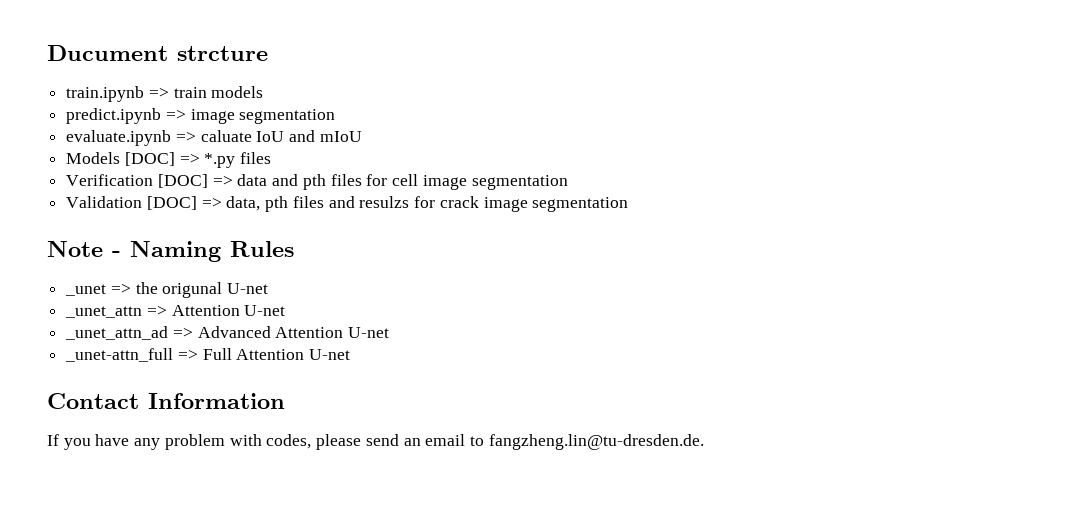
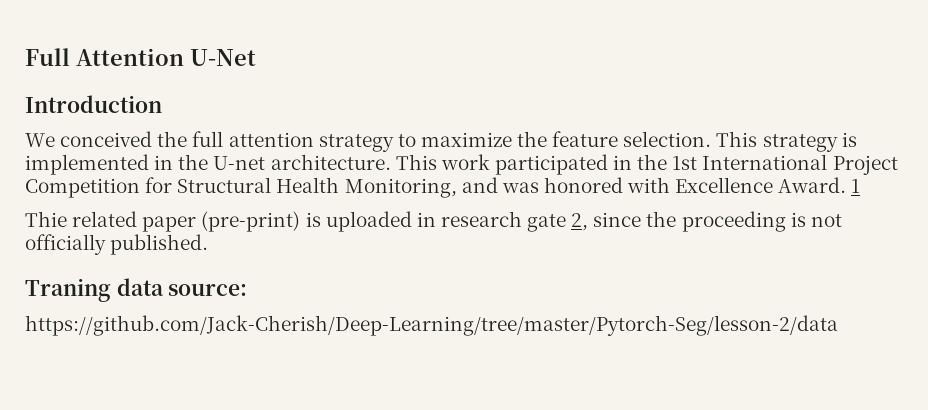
[47,45,268,61] [66,86,264,102] [66,108,336,124] [66,130,362,146] [66,152,272,168] [66,174,568,190] [66,196,629,212] [47,241,294,262] [65,282,269,298] [65,305,286,318] [65,326,390,340] [65,348,351,362] [47,393,285,409] [47,434,704,450] Ducument strcture // train.ipynb => train models // predict.ipynb => image segmentation // evaluate.ipynb => caluate IoU and mIoU // Models [DOC] => *.py files // Verification [DOC] => data and pth files for cell image segmentation // Validation [DOC] => data, pth files and resulzs for crack image segmentation // Note - Naming Rules // _unet => the origunal U-net // _unet_attn => Attention U-net // _unet_attn_ad => Advanced Attention U-net // _unet-attn_full => Full Attention U-net // Contact Information // If you have any problem with codes, please send an email to fangzheng.lin@tu-dresden.de. -> [25,48,256,66] [25,95,162,113] [25,131,857,152] [25,154,898,175] [25,177,861,198] [25,211,842,232] [25,234,209,255] [25,278,248,302] [25,315,838,336] Full Attention U-Net // Introduction // We conceived the full attention strategy to maximize the feature selection. This strategy is implemented in the U-net architecture. This work participated in the 1st International Project Competition for Structural Health Monitoring, and was honored with Excellence Award. 1 // Thie related paper (pre-print) is uploaded in research gate 2, since the proceeding is not officially published. // Traning data source: // https://github.com/Jack-Cherish/Deep-Learning/tree/master/Pytorch-Seg/lesson-2/data

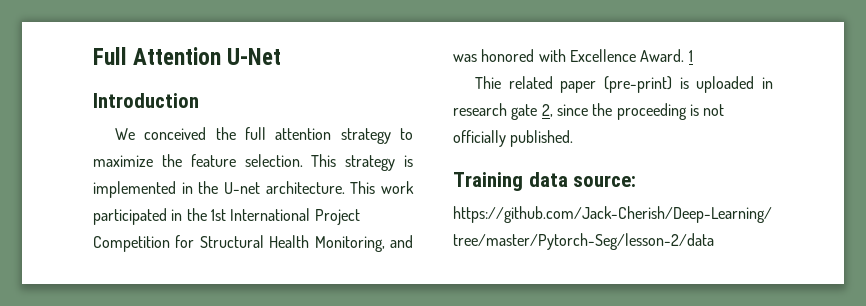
[25,278,111,302] Traning -> [453,172,523,191] Training

